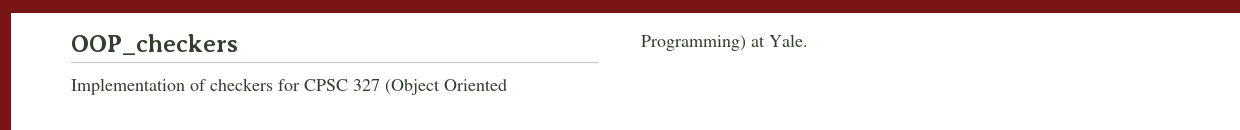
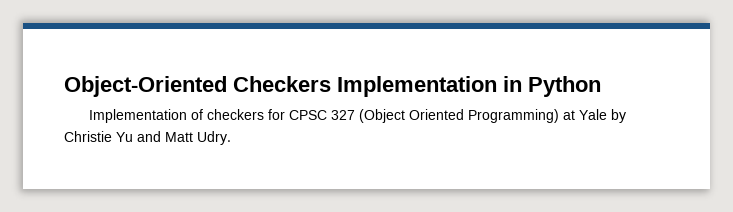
[71,34,238,55] OOP_checkers -> [64,76,601,97] Object-Oriented Checkers Implementation in Python
[769,34,808,47] Yale. -> [579,109,627,123] [64,131,231,145] Yale by Christie Yu and Matt Udry.

